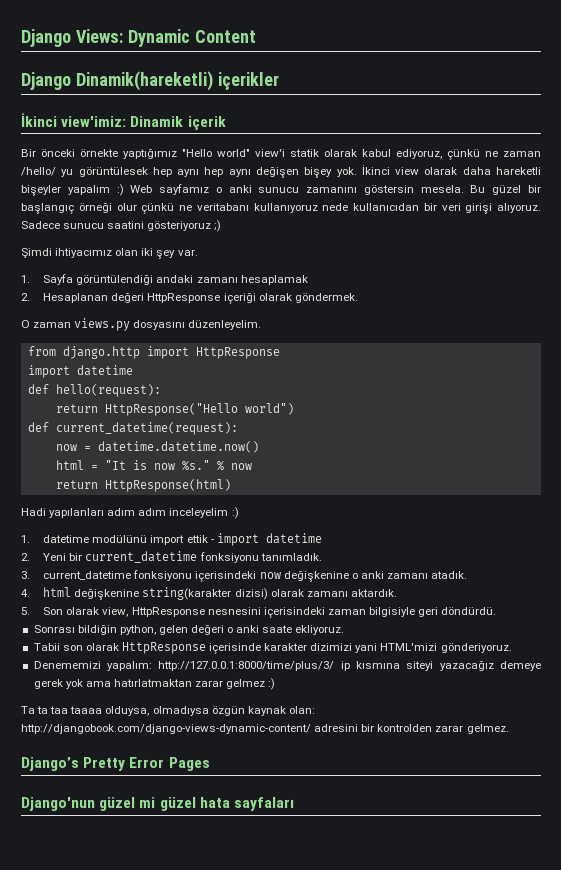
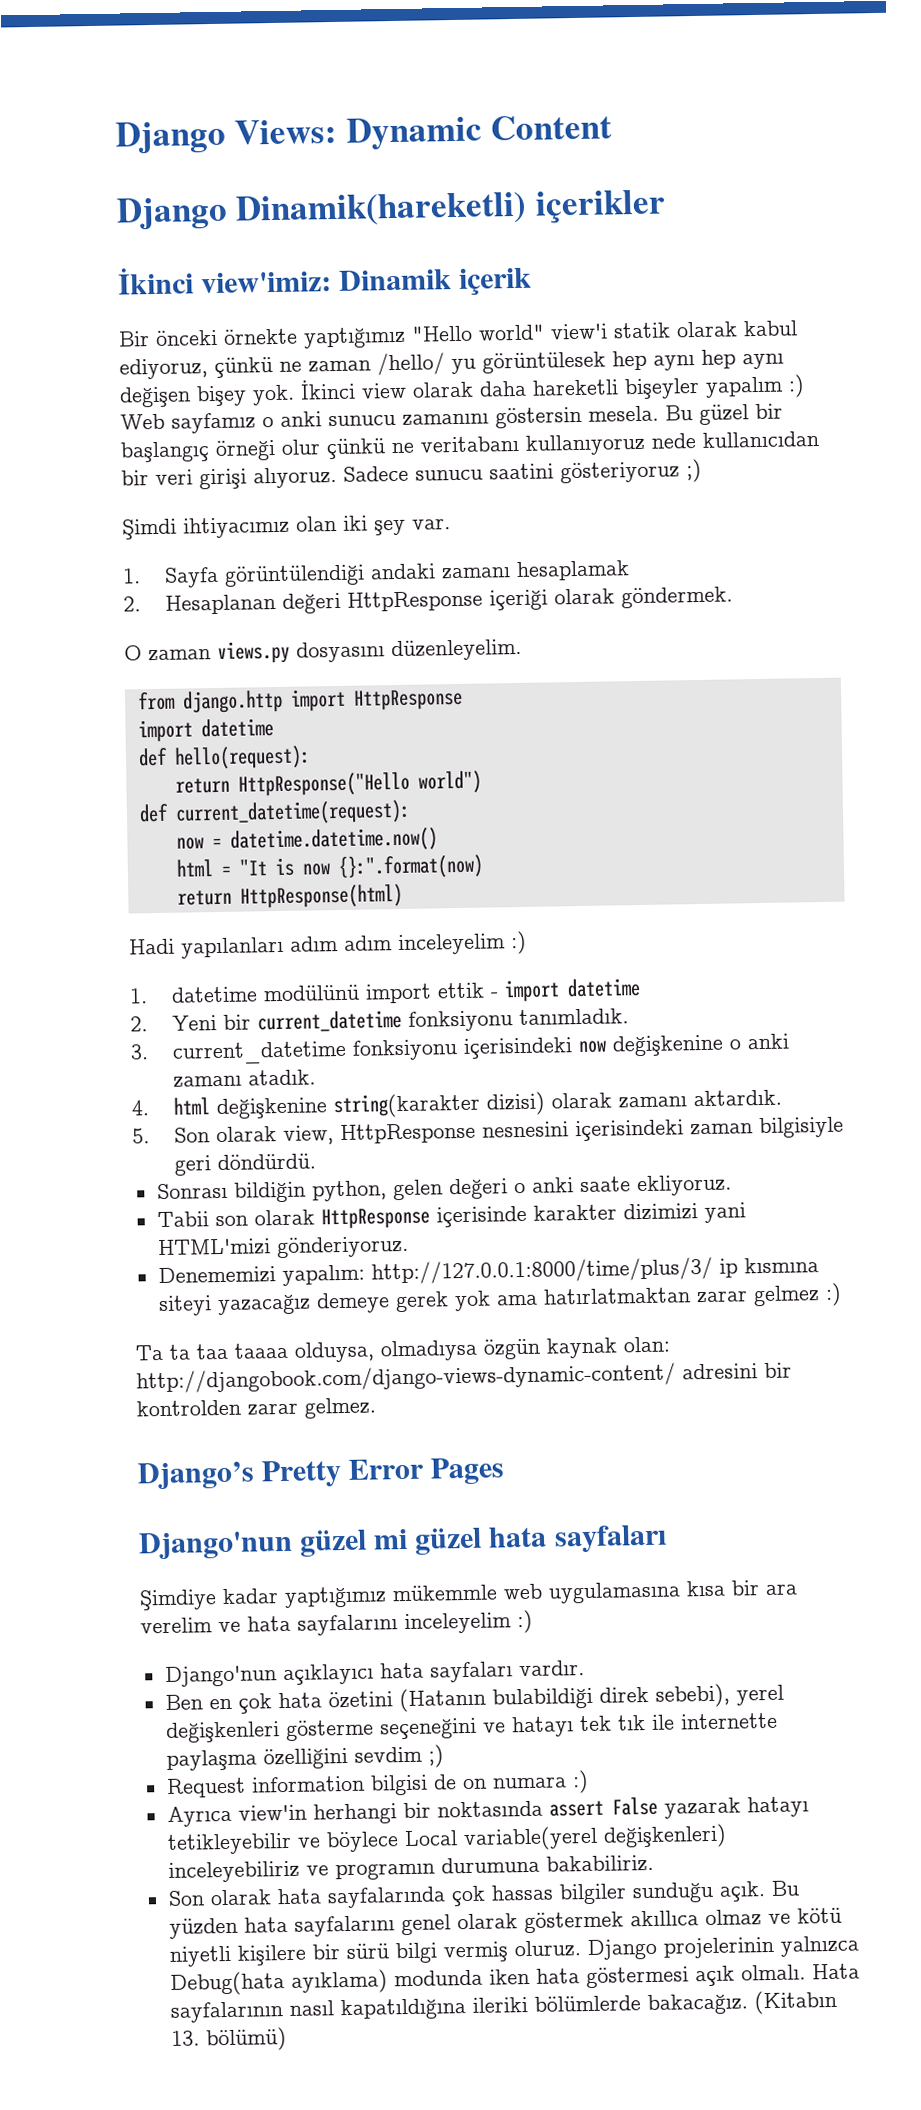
[181,460,252,471] %s." % now -> [337,853,484,880] {}:".format(now)
(294, 804) none -> [139,1580,797,1611] [140,1609,533,1636] [164,1660,585,1687] [164,1683,784,1714] [165,1712,778,1743] [165,1744,444,1771] [165,1769,589,1798] [166,1796,809,1827] [166,1823,727,1855] [167,1854,654,1883] [167,1880,799,1909] [168,1907,842,1939] [168,1935,859,1967] [169,1963,860,1996] [169,1989,837,2023] [170,2027,287,2052] // Şimdiye kadar yaptığımız mükemmle web uygulamasına kısa bir ara verelim ve hata sayfalarını inceleyelim :) // Django'nun açıklayıcı hata sayfaları vardır. // Ben en çok hata özetini (Hatanın bulabildiği direk sebebi), yerel değişkenleri gösterme seçeneğini ve hatayı tek tık ile internette paylaşma özelliğini sevdim ;) // Request information bilgisi de on numara :) // Ayrıca view'in herhangi bir noktasında assert False yazarak hatayı tetikleyebilir ve böylece Local variable(yerel değişkenleri) inceleyebiliriz ve programın durumuna bakabiliriz. // Son olarak hata sayfalarında çok hassas bilgiler sunduğu açık. Bu yüzden hata sayfalarını genel olarak göstermek akıllıca olmaz ve kötü niyetli kişilere bir sürü bilgi vermiş oluruz. Django projelerinin yalnızca Debug(hata ayıklama) modunda iken hata göstermesi açık olmalı. Hata sayfalarının nasıl kapatıldığına ileriki bölümlerde bakacağız. (Kitabın 13. bölümü)

